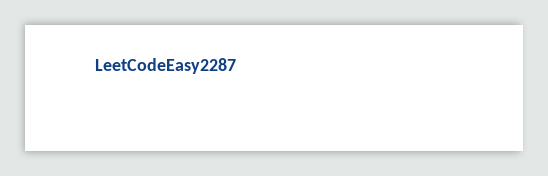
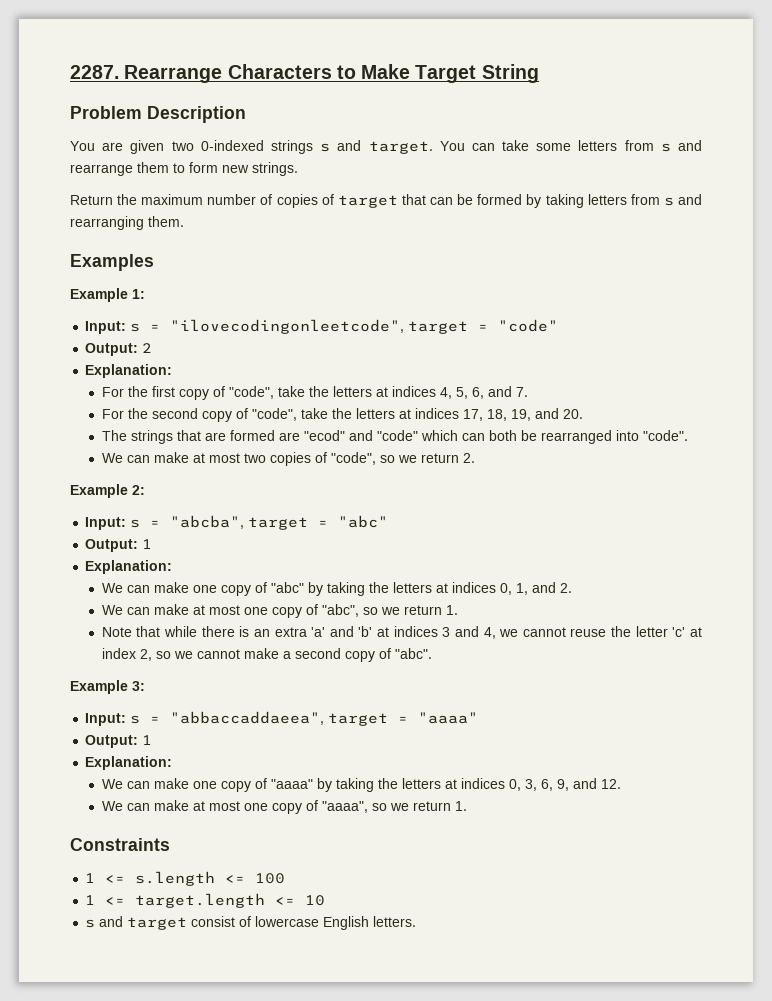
[95,58,236,74] LeetCodeEasy2287 -> [70,64,539,83] [70,106,246,123] [70,140,702,154] [70,162,298,176] [70,194,703,208] [70,216,184,230] [70,254,154,271] [70,288,145,302] [85,319,559,334] [85,343,153,356] [85,364,173,378] [101,386,528,400] [101,408,583,422] [101,430,688,444] [101,452,475,466] [70,484,145,498] [85,515,389,530] [85,539,153,552] [85,560,173,574] [101,582,572,596] [101,604,458,618] [101,626,702,639] [101,648,432,662] [70,680,145,694] [85,711,479,726] [85,735,153,748] [85,756,173,770] [101,778,621,792] [101,800,467,814] [70,838,170,851] [85,871,286,886] [85,893,326,908] [85,916,417,930] 2287. Rearrange Characters to Make Target String // Problem Description // You are given two 0-indexed strings s and target. You can take some letters from s and rearrange them to form new strings. // Return the maximum number of copies of target that can be formed by taking letters from s and rearranging them. // Examples // Example 1: // Input: s = "ilovecodingonleetcode", target = "code" // Output: 2 // Explanation: // For the first copy of "code", take the letters at indices 4, 5, 6, and 7. // For the second copy of "code", take the letters at indices 17, 18, 19, and 20. // The strings that are formed are "ecod" and "code" which can both be rearranged into "code". // We can make at most two copies of "code", so we return 2. // Example 2: // Input: s = "abcba", target = "abc" // Output: 1 // Explanation: // We can make one copy of "abc" by taking the letters at indices 0, 1, and 2. // We can make at most one copy of "abc", so we return 1. // Note that while there is an extra 'a' and 'b' at indices 3 and 4, we cannot reuse the letter 'c' at index 2, so we cannot make a second copy of "abc". // Example 3: // Input: s = "abbaccaddaeea", target = "aaaa" // Output: 1 // Explanation: // We can make one copy of "aaaa" by taking the letters at indices 0, 3, 6, 9, and 12. // We can make at most one copy of "aaaa", so we return 1. // Constraints // 1 <= s.length <= 100 // 1 <= target.length <= 10 // s and target consist of lowercase English letters.

